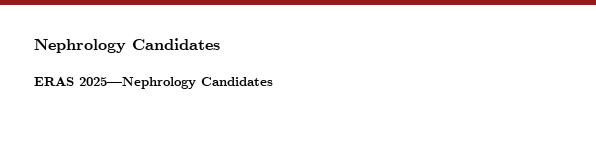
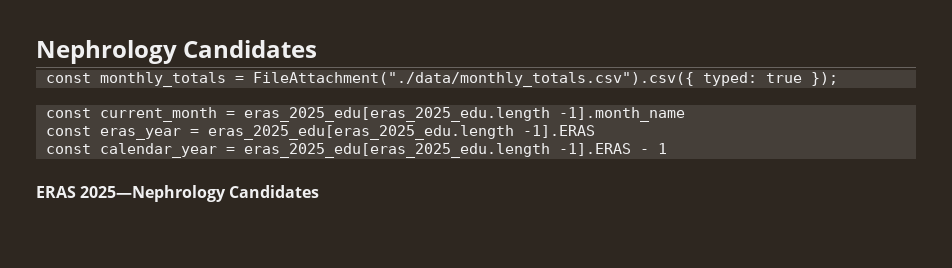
(220, 44) none -> [45,72,838,87] [45,107,685,122] [45,125,595,140] [45,143,667,158] // const monthly_totals = FileAttachment("./data/monthly_totals.csv").csv({ typed: true }); // const current_month = eras_2025_edu[eras_2025_edu.length -1].month_name // const eras_year = eras_2025_edu[eras_2025_edu.length -1].ERAS // const calendar_year = eras_2025_edu[eras_2025_edu.length -1].ERAS - 1

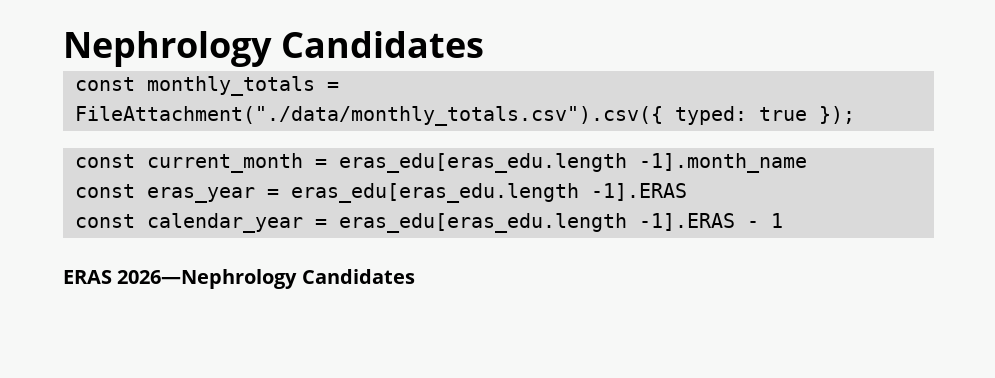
[243,107,550,122] eras_2025_edu[eras_2025_edu.length -> [339,153,628,173] eras_edu[eras_edu.length
[207,125,514,140] eras_2025_edu[eras_2025_edu.length -> [291,183,580,203] eras_edu[eras_edu.length
[243,143,550,158] eras_2025_edu[eras_2025_edu.length -> [339,213,628,233] eras_edu[eras_edu.length
[80,185,227,202] 2025—Nephrology -> [117,269,298,289] 2026—Nephrology

